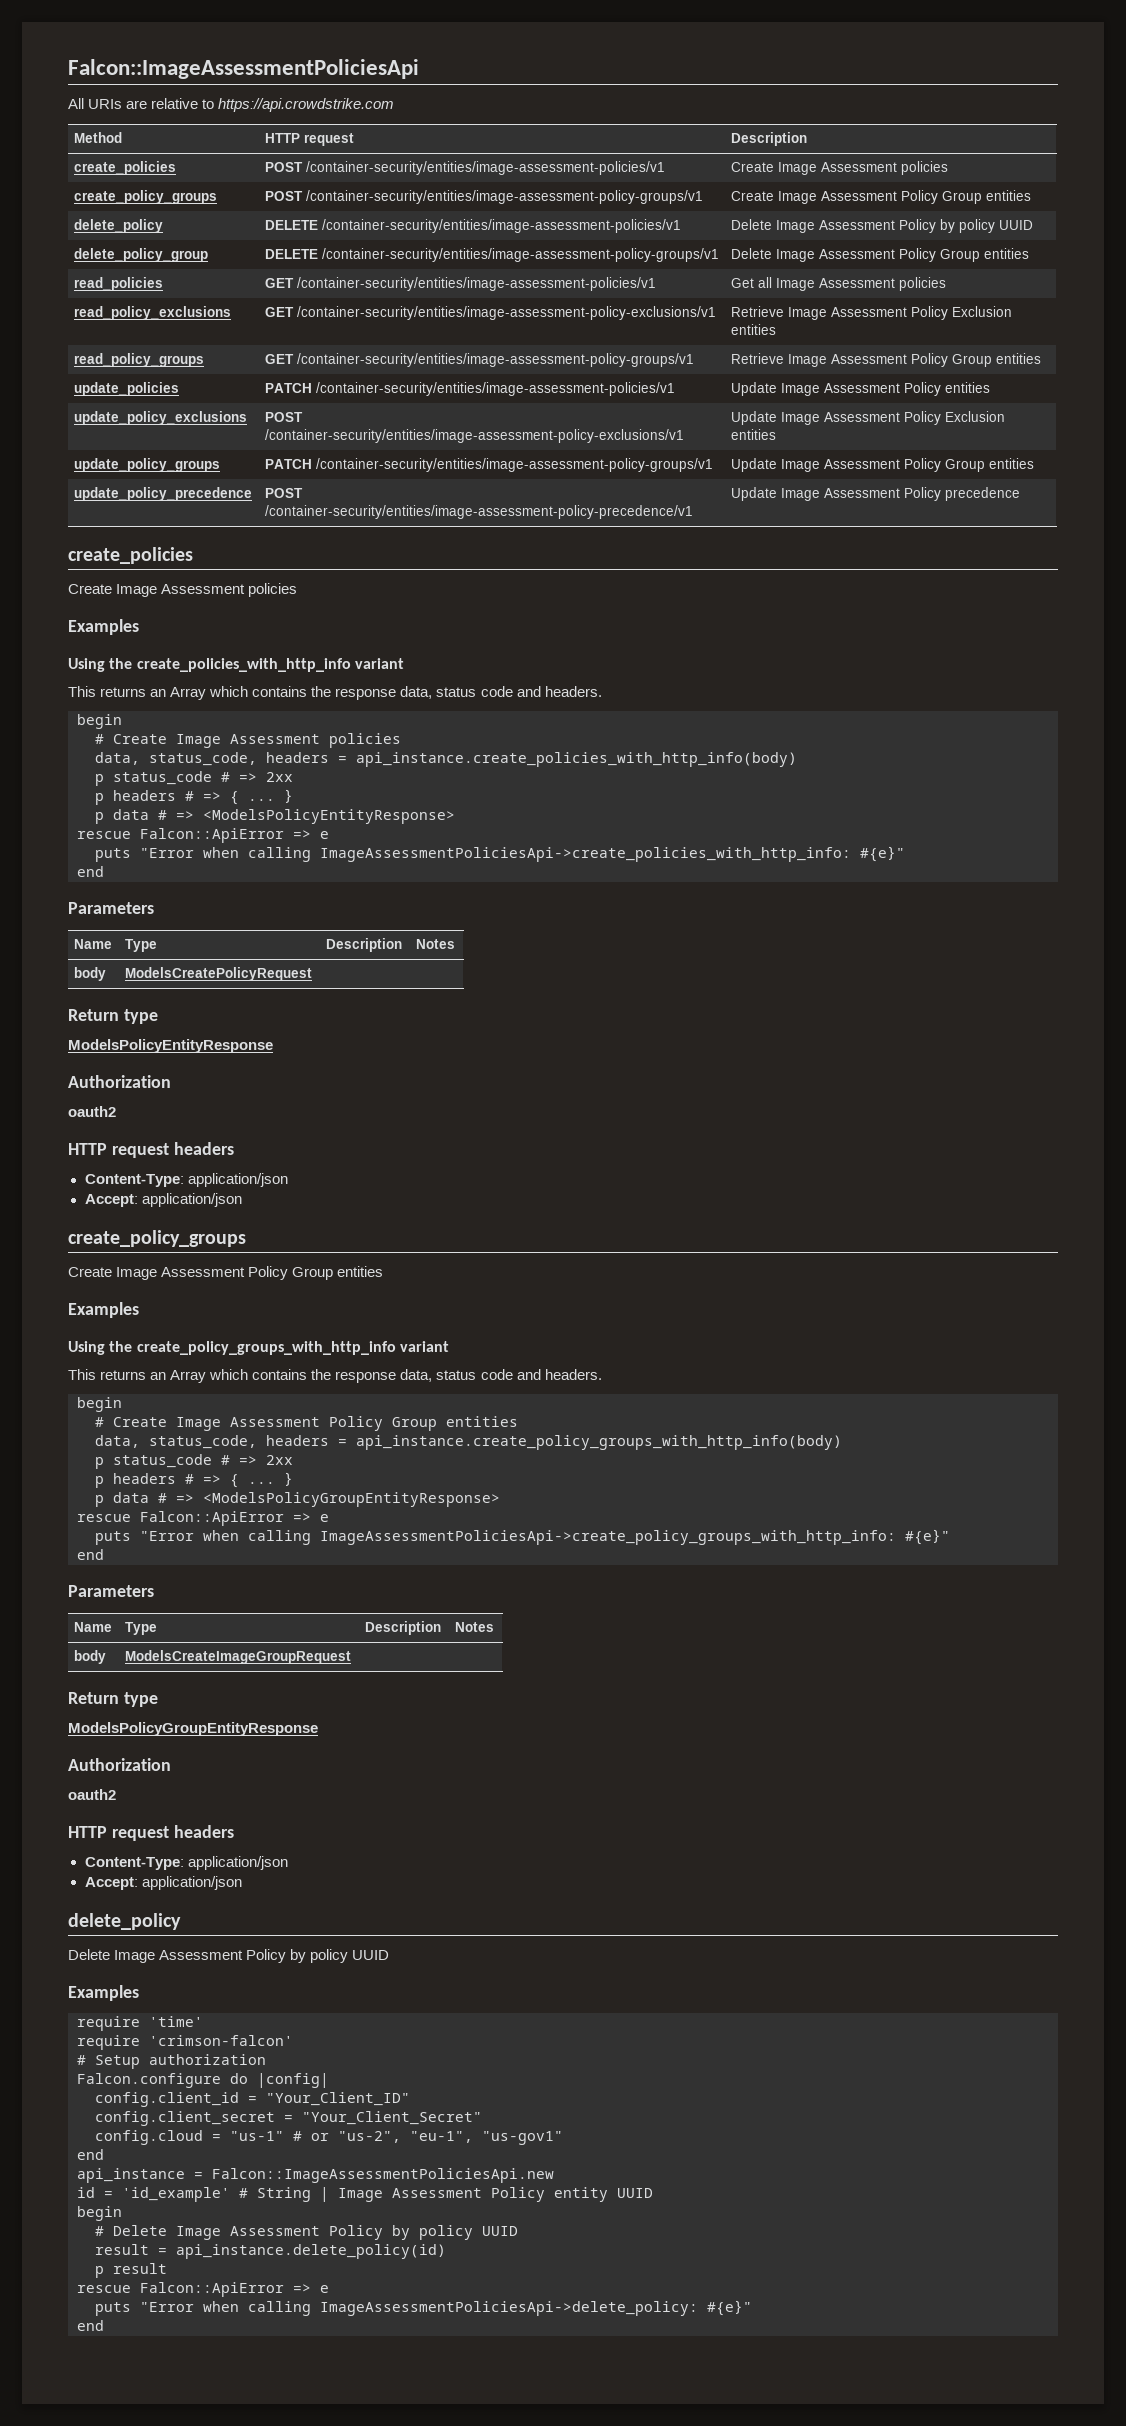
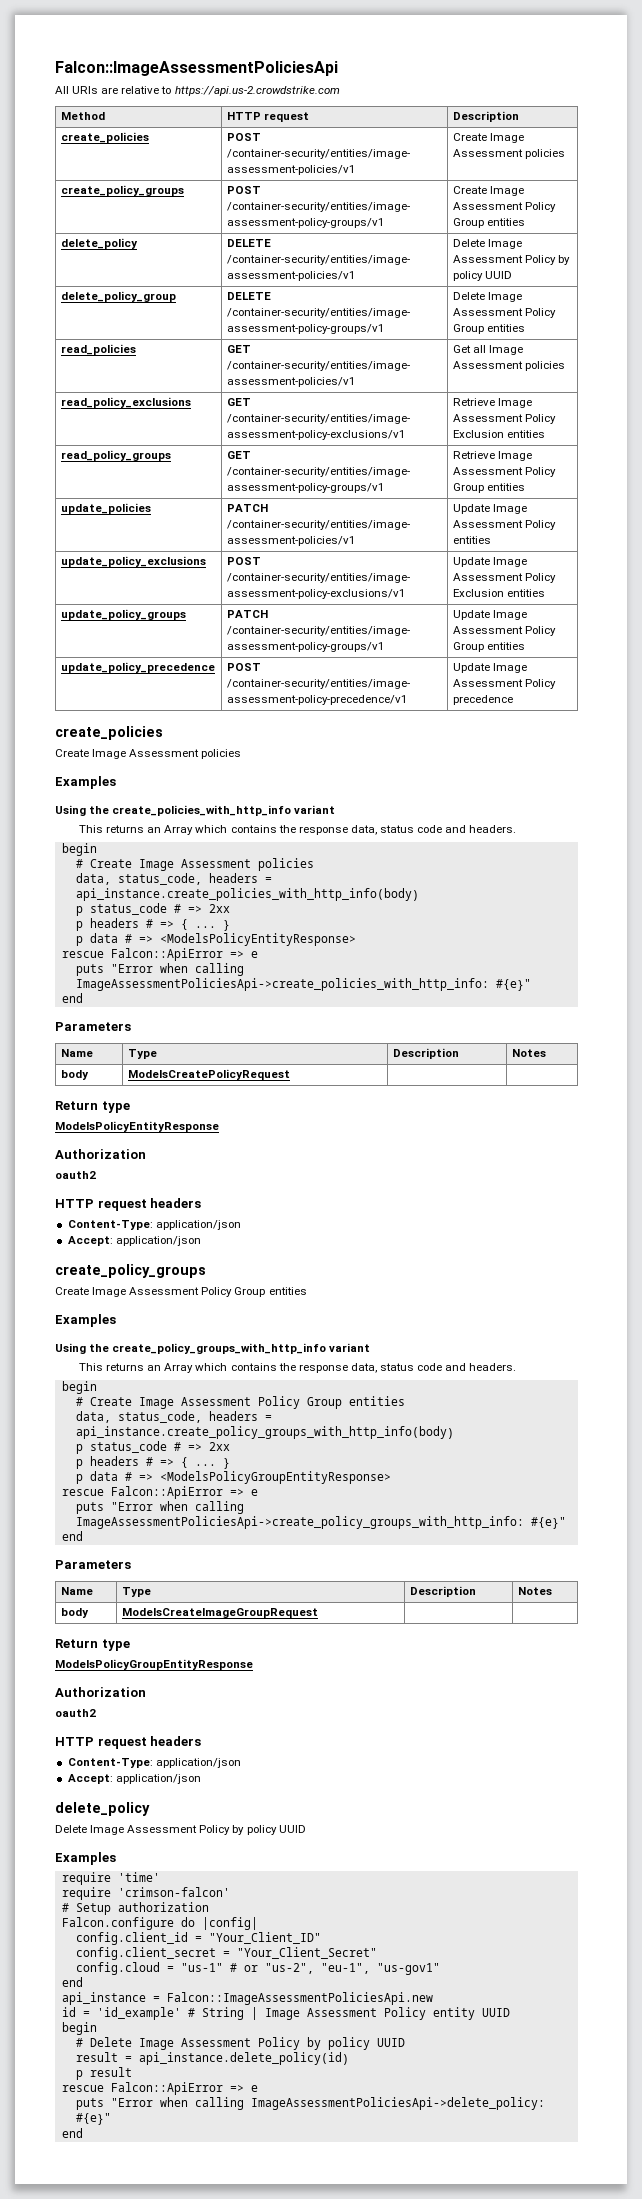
[218,98,395,112] https://api.crowdstrike.com -> [174,86,340,96] https://api.us-2.crowdstrike.com

